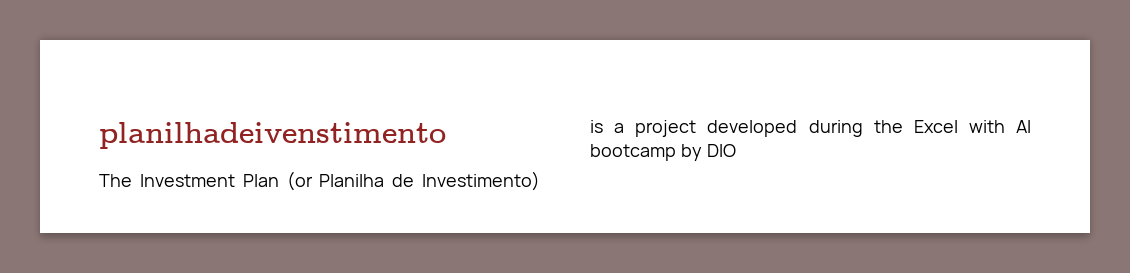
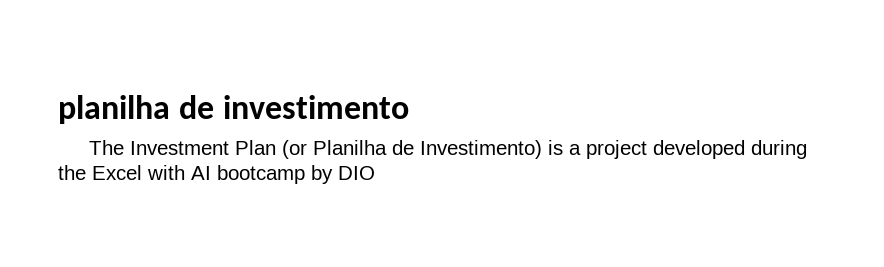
[99,122,446,149] planilhadeivenstimento -> [58,95,410,124] planilha de investimento

